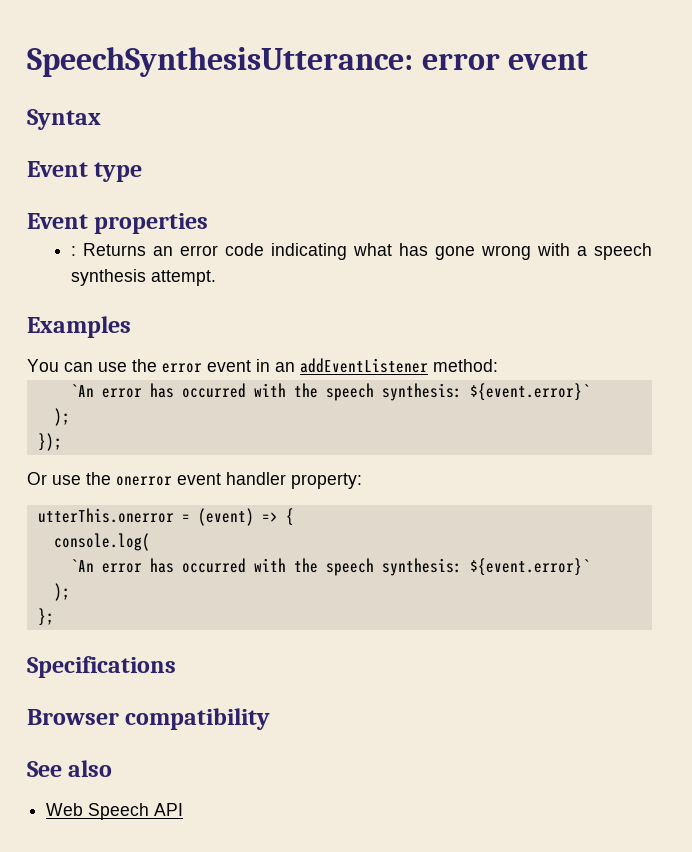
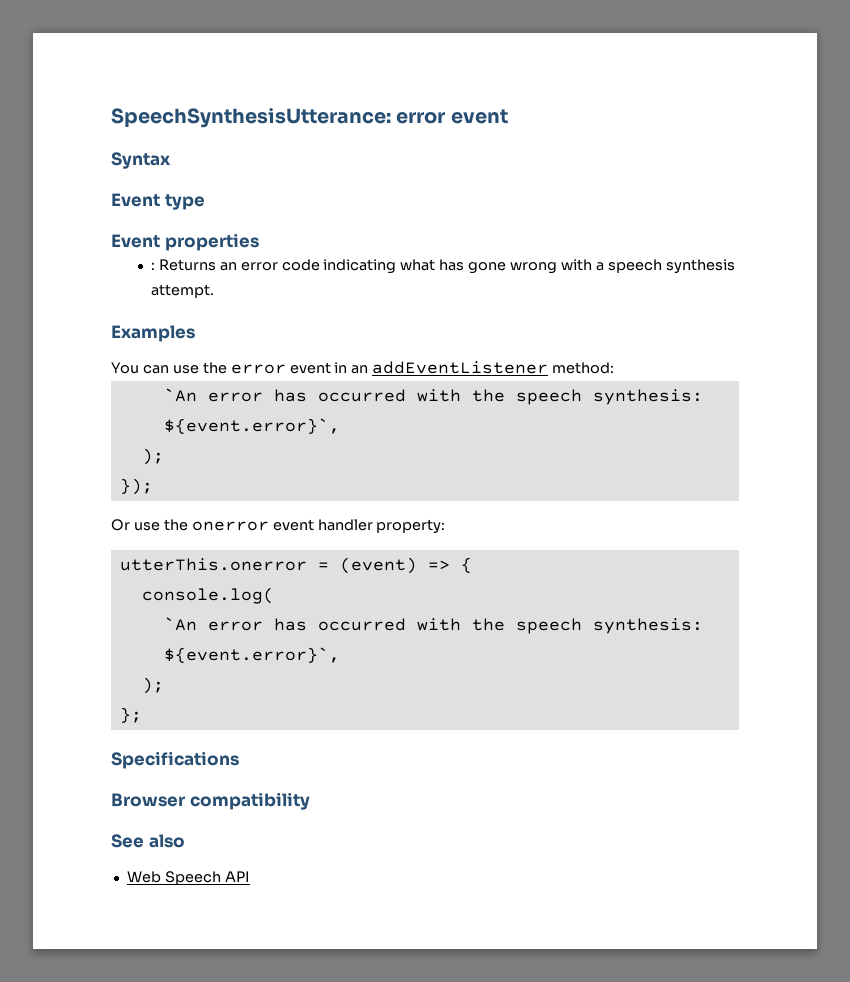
[469,383,590,401] ${event.error}` -> [163,418,340,434] ${event.error}`,
[469,558,590,576] ${event.error}` -> [163,647,340,663] ${event.error}`,

